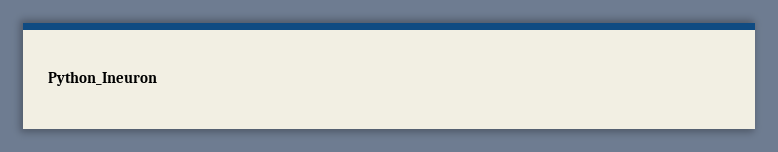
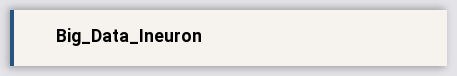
[48,71,157,86] Python_Ineuron -> [56,28,202,46] Big_Data_Ineuron

